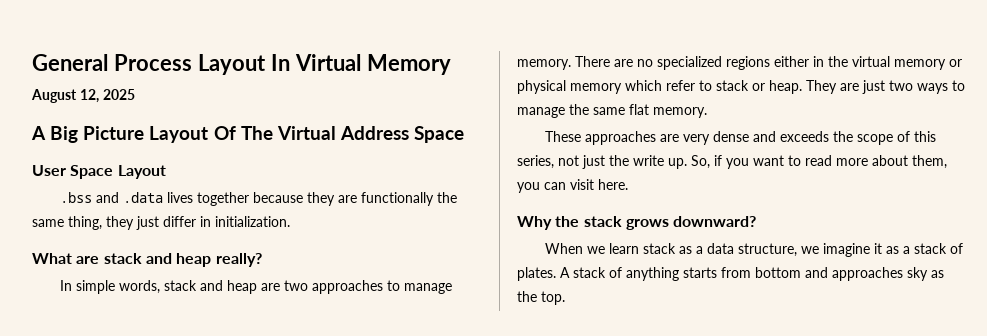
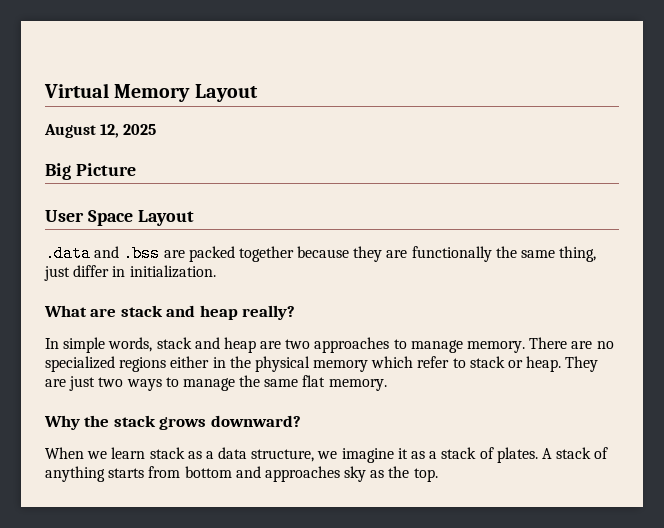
[32,54,290,75] General Process Layout In -> (44, 90) none
(451, 64) none -> [194,84,258,102] Layout
[31,126,46,140] A -> (157, 129) none
[149,126,465,143] [32,165,166,179] [59,192,193,203] Layout Of The Virtual Address Space // User Space Layout // .bss and .data lives -> [45,210,194,226] [45,245,235,262] // User Space Layout // .data and .bss are packed
[106,216,134,230] they -> (597, 254) none
[852,56,962,70] virtual memory or -> (251, 362) none
[544,131,936,145] [517,155,947,169] [517,179,628,193] // These approaches are very dense and exceeds the scope of this series, not just the write up. So, if you want to read more about them, you can visit here. -> (387, 385) none

